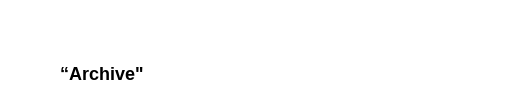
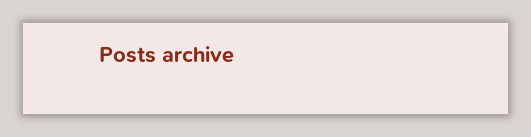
[60,67,144,80] “Archive" -> [99,46,234,63] Posts archive

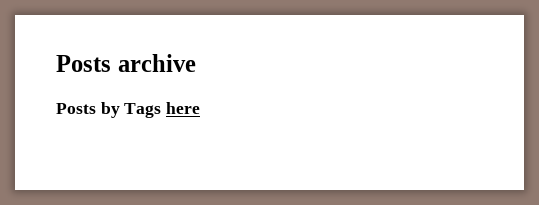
(234, 54) none -> [56,102,201,118] // Posts by Tags here

